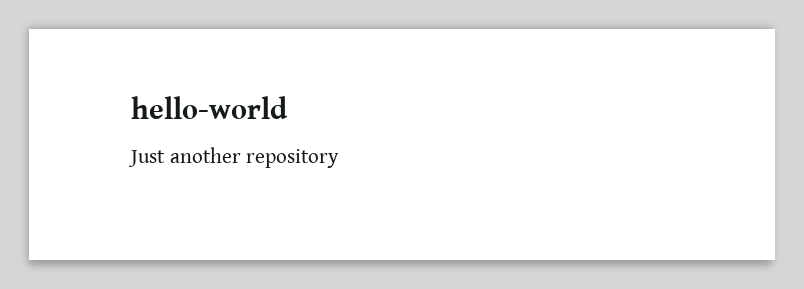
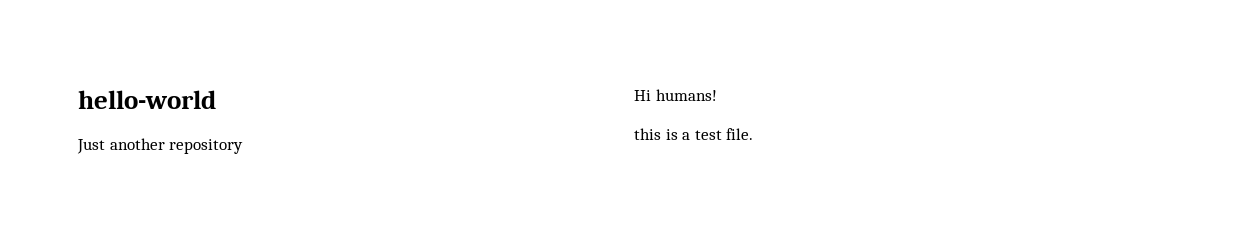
(340, 158) none -> [634,89,717,101] [634,128,754,140] // Hi humans! // this is a test file.

